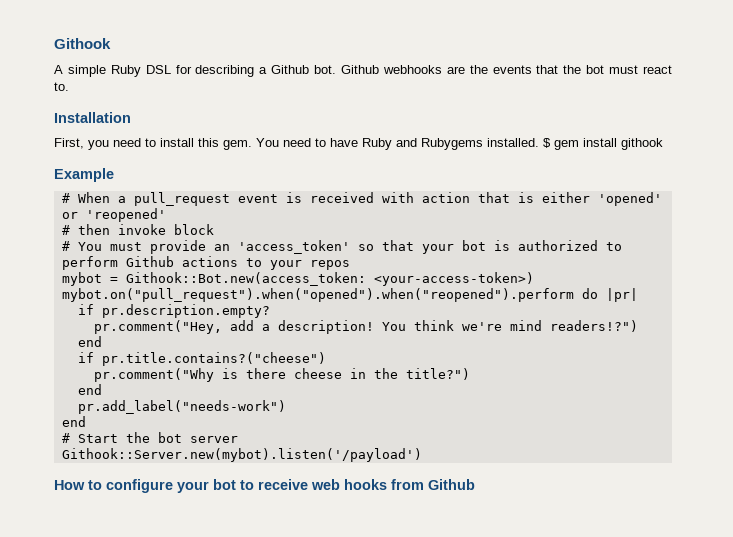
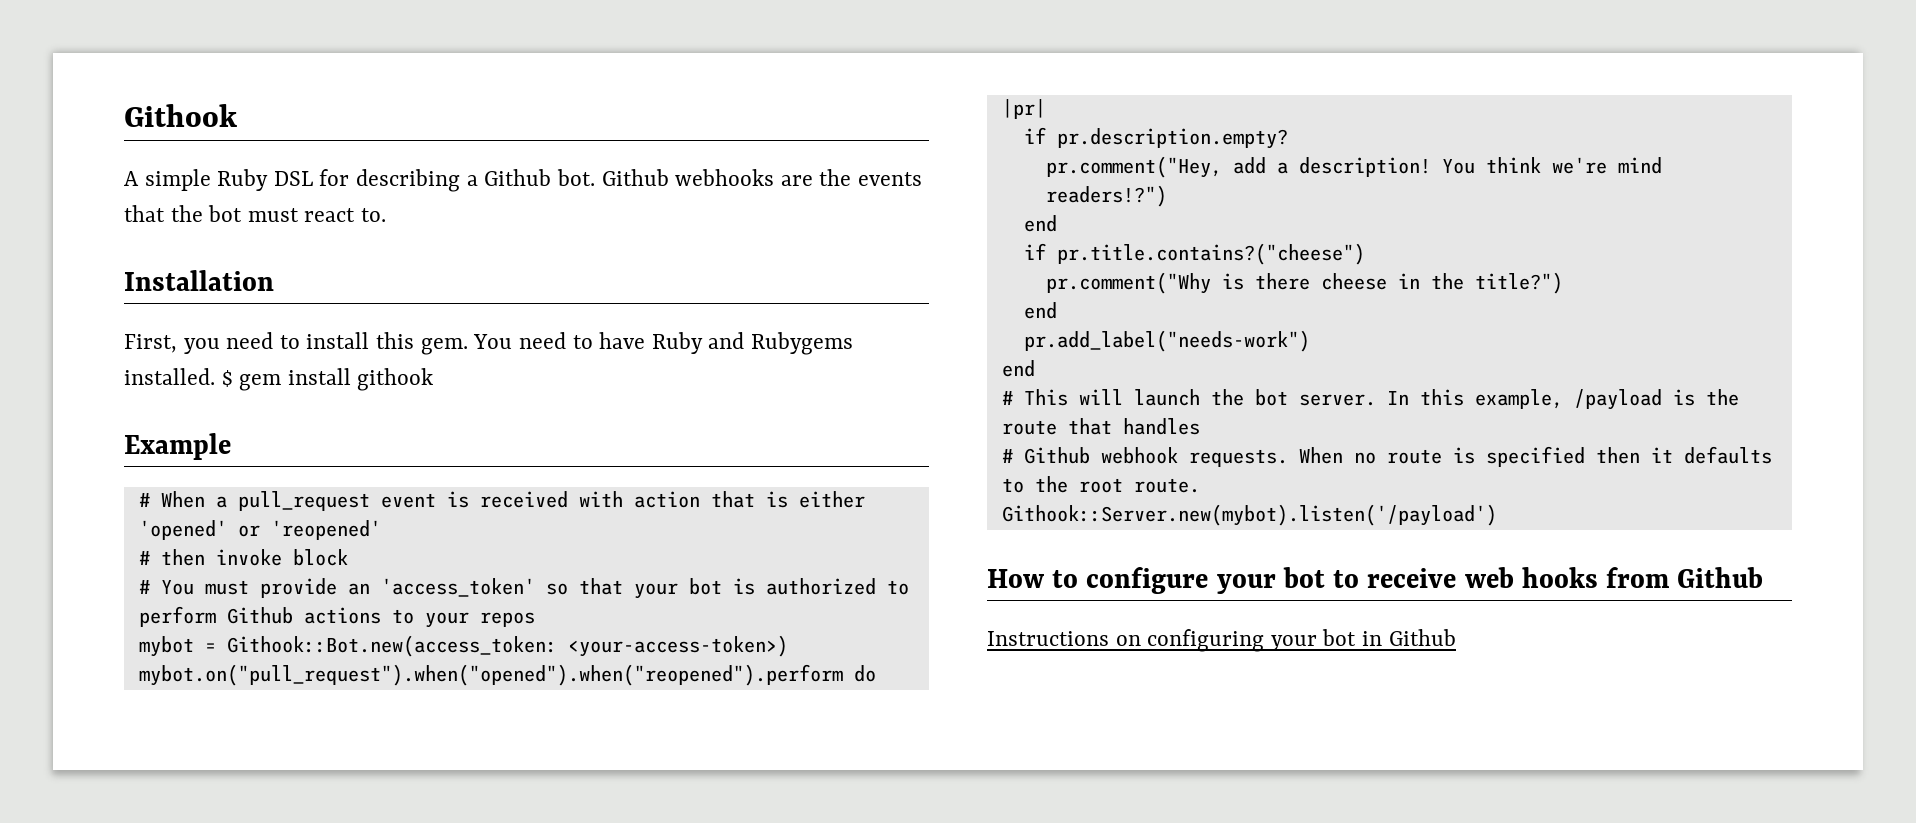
[77,432,238,443] Start the bot server -> [1023,389,1739,410] [1001,418,1200,435] [1001,446,1772,467] [1001,476,1200,493] This will launch the bot server. In this example, /payload is the route that handles // # Github webhook requests. When no route is specified then it defaults to the root route.
(475, 484) none -> [987,629,1456,652] // Instructions on configuring your bot in Github

